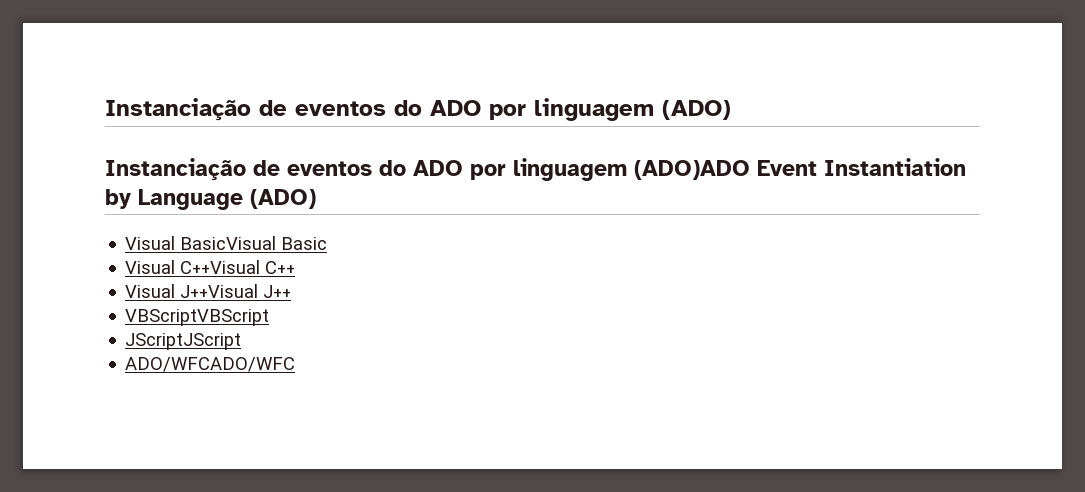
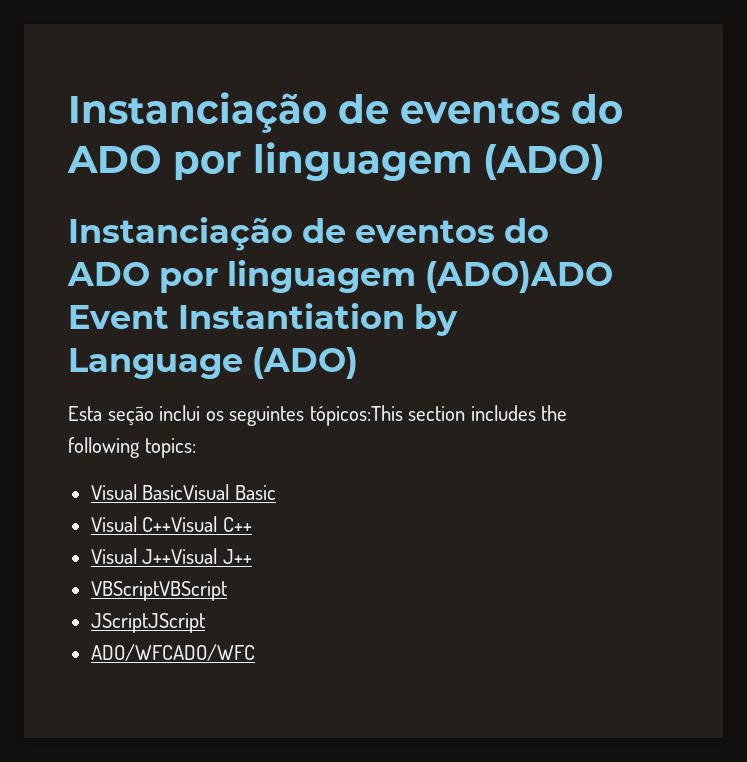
(316, 199) none -> [68,405,568,426] [68,437,196,458] // Esta seção inclui os seguintes tópicos:This section includes the following topics:

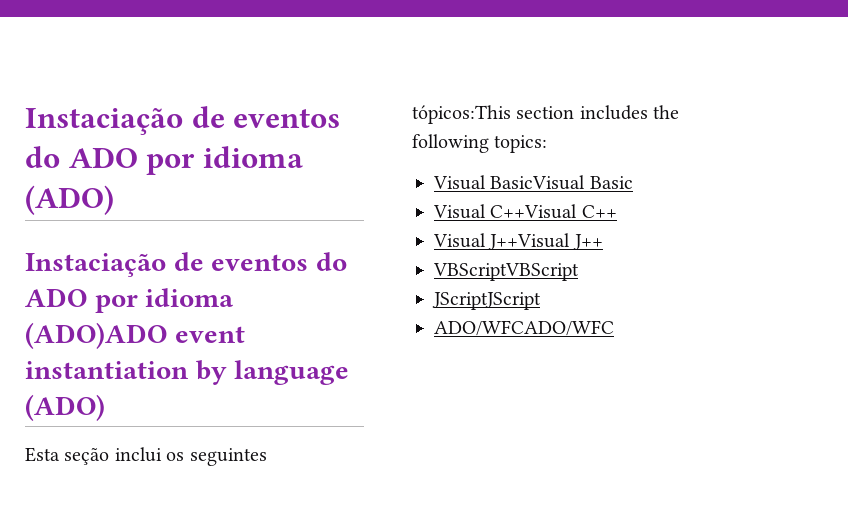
[68,92,623,133] [67,142,605,181] [68,217,550,251] [67,260,614,293] [68,303,459,336] [68,348,243,379] Instanciação de eventos do ADO por linguagem (ADO) // Instanciação de eventos do ADO por linguagem (ADO)ADO Event Instantiation by Language -> [25,106,341,135] [25,146,303,175] [25,185,114,215] [25,252,347,277] [25,288,235,313] [25,322,245,349] [25,360,350,385] Instaciação de eventos do ADO por idioma (ADO) // Instaciação de eventos do ADO por idioma (ADO)ADO event instantiation by language

